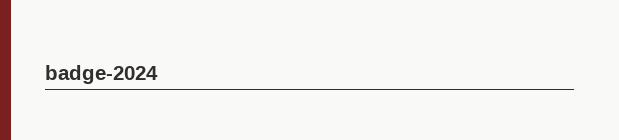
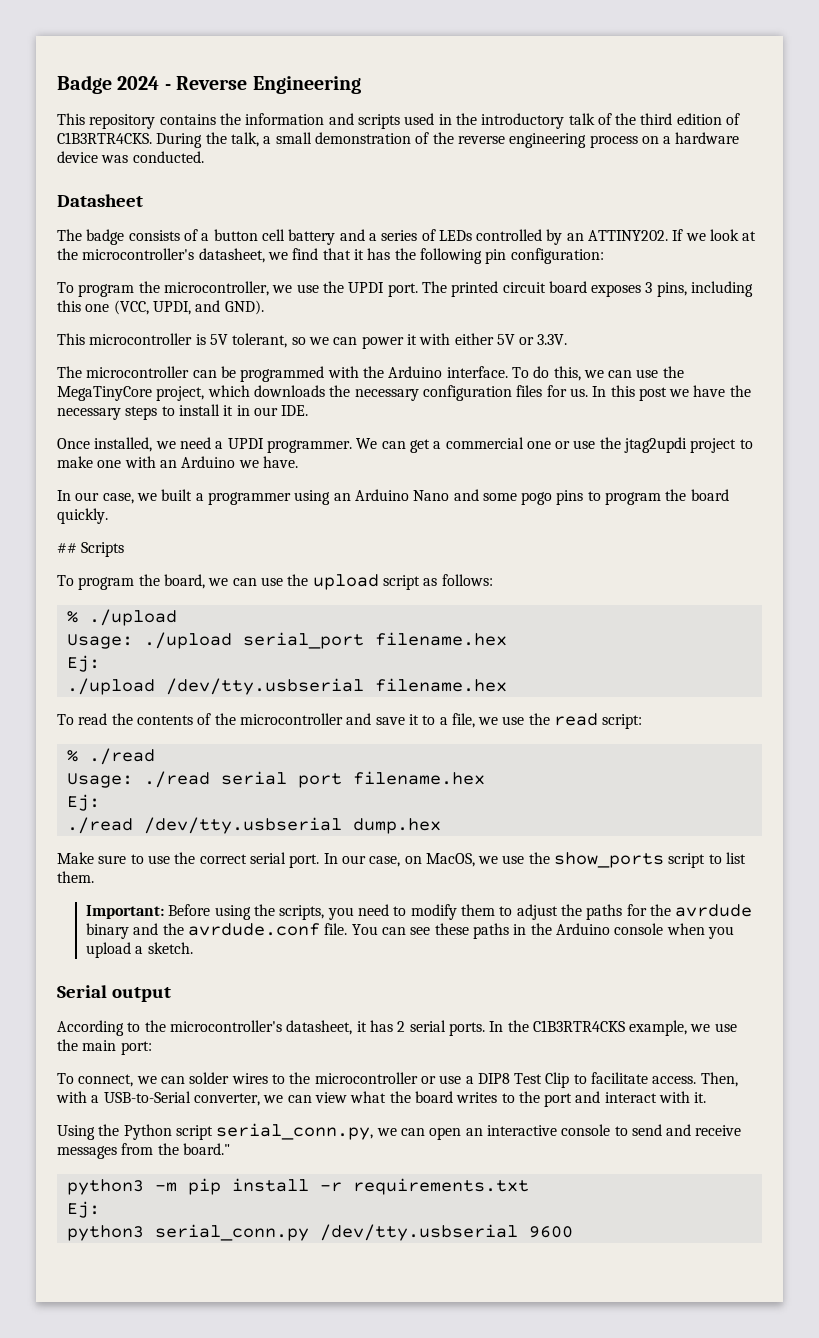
[45,65,158,84] badge-2024 -> [57,75,361,94] [57,113,741,129] [57,132,740,148] [57,151,204,163] [57,194,143,207] [57,229,757,245] [57,248,604,264] [57,281,754,297] [57,300,264,315] [57,333,568,349] [57,366,684,382] [57,385,751,401] [57,404,309,420] [57,437,753,453] [57,456,298,468] [57,489,729,505] [57,508,108,524] [57,542,125,557] [57,574,493,590] [66,609,177,626] [66,632,507,649] [66,655,100,672] [66,678,507,695] [57,713,643,729] [66,748,155,765] [66,771,485,788] [66,794,100,811] [66,817,441,834] [57,852,747,868] [57,871,94,883] [86,904,753,920] [86,923,734,939] [86,942,193,958] [57,985,171,1002] [57,1020,737,1036] [57,1039,152,1055] [57,1072,738,1088] [56,1091,707,1107] [57,1123,742,1140] [57,1143,230,1159] [66,1178,529,1195] [66,1201,100,1218] [66,1224,573,1241] Badge 2024 - Reverse Engineering // This repository contains the information and scripts used in the introductory talk of the third edition of C1B3RTR4CKS. During the talk, a small demonstration of the reverse engineering process on a hardware device was conducted. // Datasheet // The badge consists of a button cell battery and a series of LEDs controlled by an ATTINY202. If we look at the microcontroller's datasheet, we find that it has the following pin configuration: // To program the microcontroller, we use the UPDI port. The printed circuit board exposes 3 pins, including this one (VCC, UPDI, and GND). // This microcontroller is 5V tolerant, so we can power it with either 5V or 3.3V. // The microcontroller can be programmed with the Arduino interface. To do this, we can use the MegaTinyCore project, which downloads the necessary configuration files for us. In this post we have the necessary steps to install it in our IDE. // Once installed, we need a UPDI programmer. We can get a commercial one or use the jtag2updi project to make one with an Arduino we have. // In our case, we built a programmer using an Arduino Nano and some pogo pins to program the board quickly. // ## Scripts // To program the board, we can use the upload script as follows: // % ./upload // Usage: ./upload serial_port filename.hex // Ej: // ./upload /dev/tty.usbserial filename.hex // To read the contents of the microcontroller and save it to a file, we use the read script: // % ./read // Usage: ./read serial port filename.hex // Ej: // ./read /dev/tty.usbserial dump.hex // Make sure to use the correct serial port. In our case, on MacOS, we use the show_ports script to list them. // Important: Before using the scripts, you need to modify them to adjust the paths for the avrdude binary and the avrdude.conf file. You can see these paths in the Arduino console when you upload a sketch. // Serial output // According to the microcontroller's datasheet, it has 2 serial ports. In the C1B3RTR4CKS example, we use the main port: // To connect, we can solder wires to the microcontroller or use a DIP8 Test Clip to facilitate access. Then, with a USB-to-Serial converter, we can view what the board writes to the port and interact with it. // Using the Python script serial_conn.py, we can open an interactive console to send and receive messages from the board." // python3 -m pip install -r requirements.txt // Ej: // python3 serial_conn.py /dev/tty.usbserial 9600

